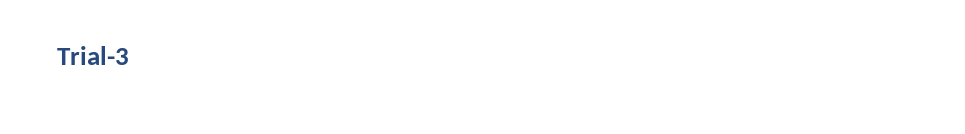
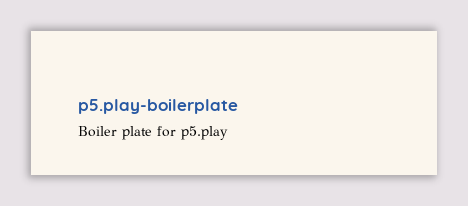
[57,46,129,65] Trial-3 -> [78,99,238,114] [78,126,228,140] p5.play-boilerplate // Boiler plate for p5.play

